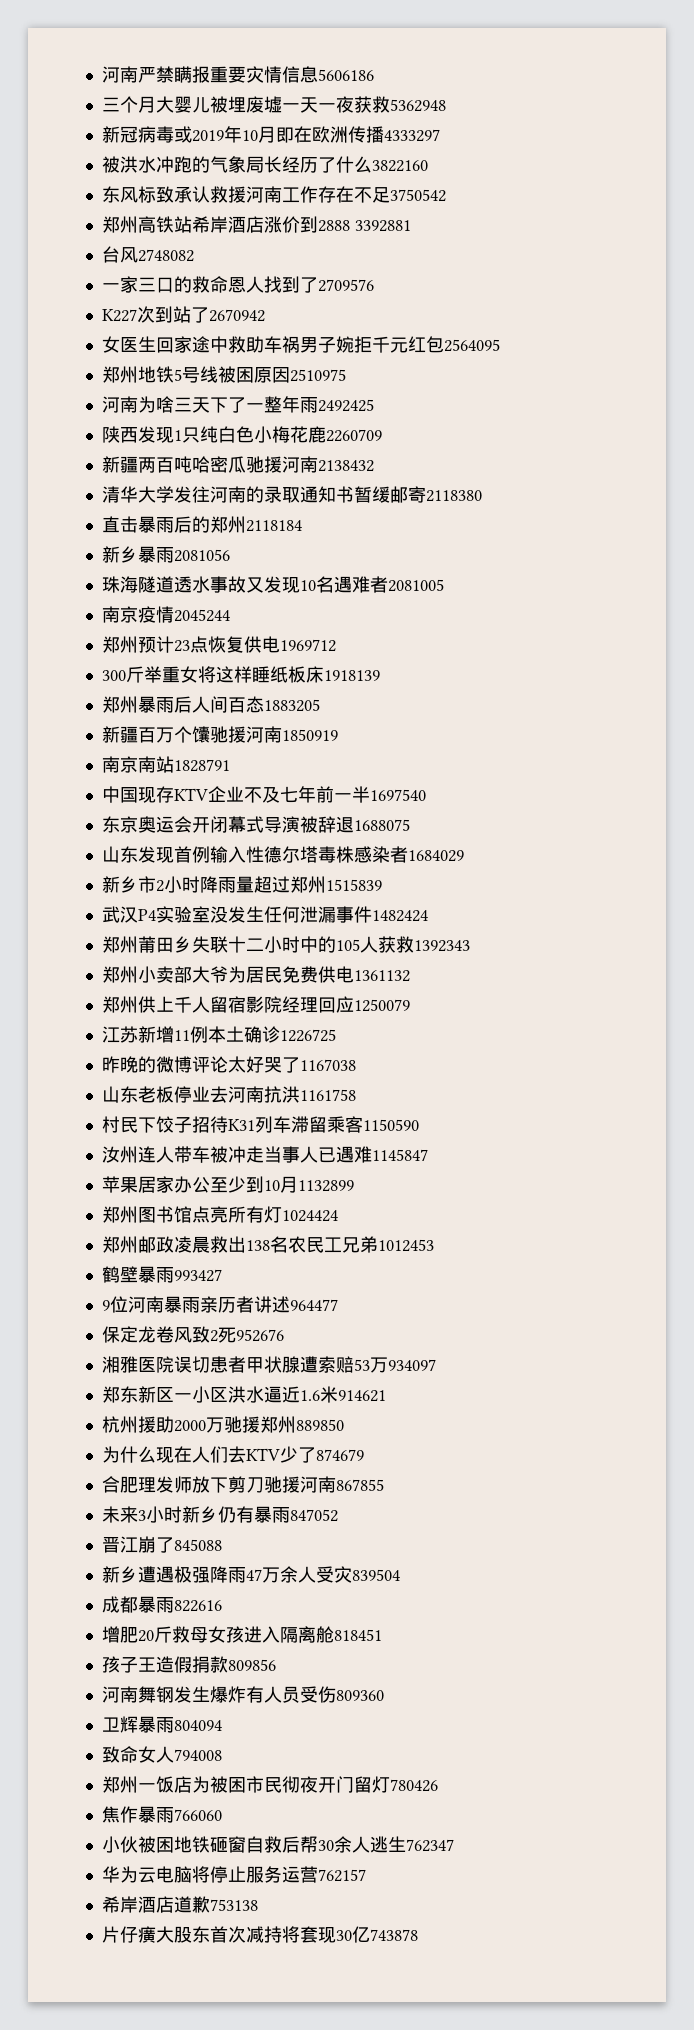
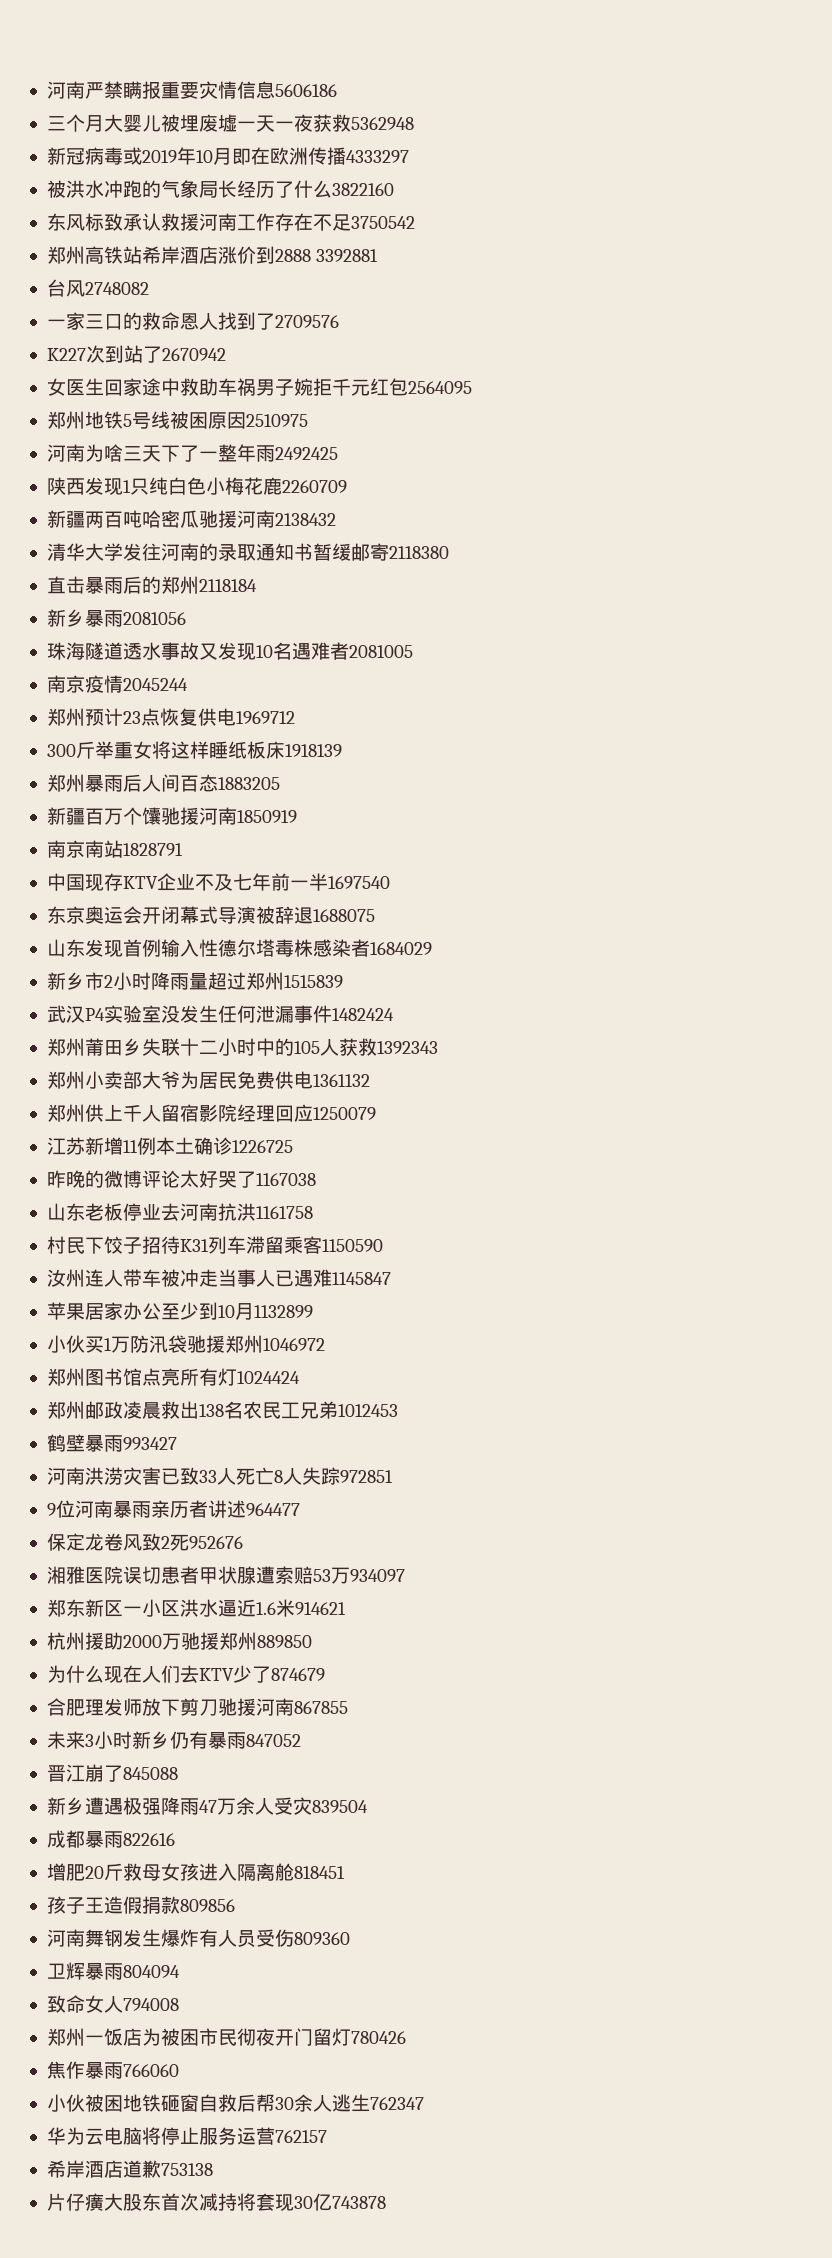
(354, 1186) none -> [46,1335,325,1353] // 小伙买1万防汛袋驰援郑州1046972
(222, 1275) none -> [46,1467,393,1485] // 河南洪涝灾害已致33人死亡8人失踪972851

